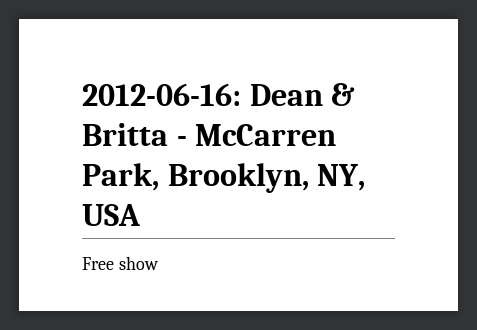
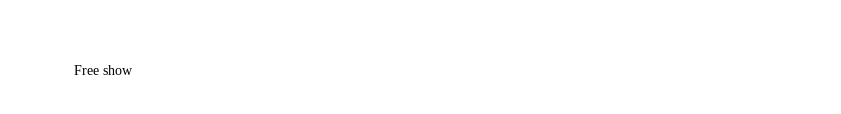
[82,83,356,106] [82,123,337,146] [82,163,366,193] [82,204,140,226] 2012-06-16: Dean & Britta - McCarren Park, Brooklyn, NY, USA // -> (74, 70) none

